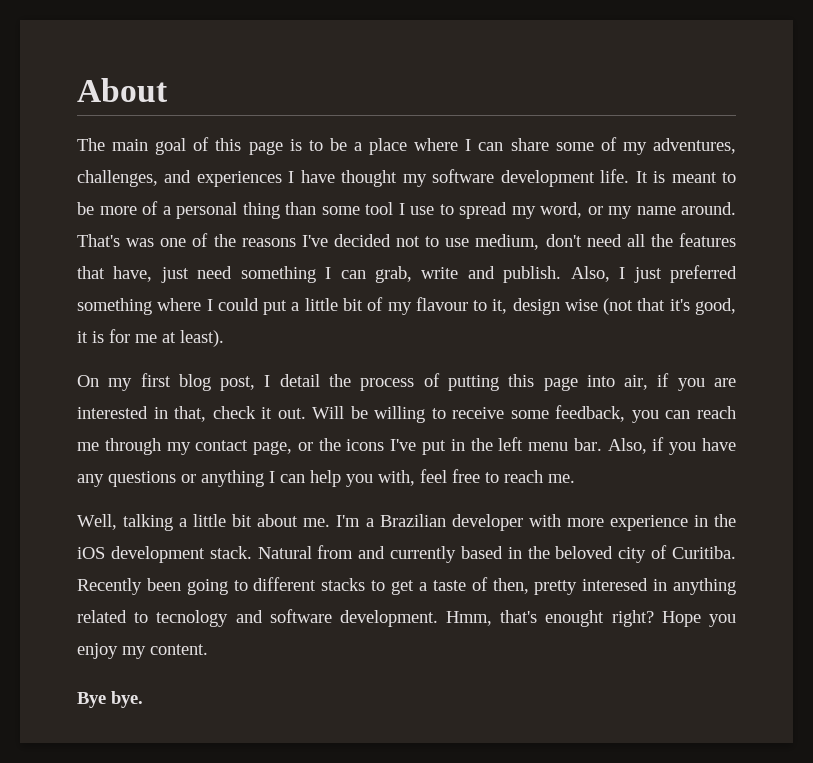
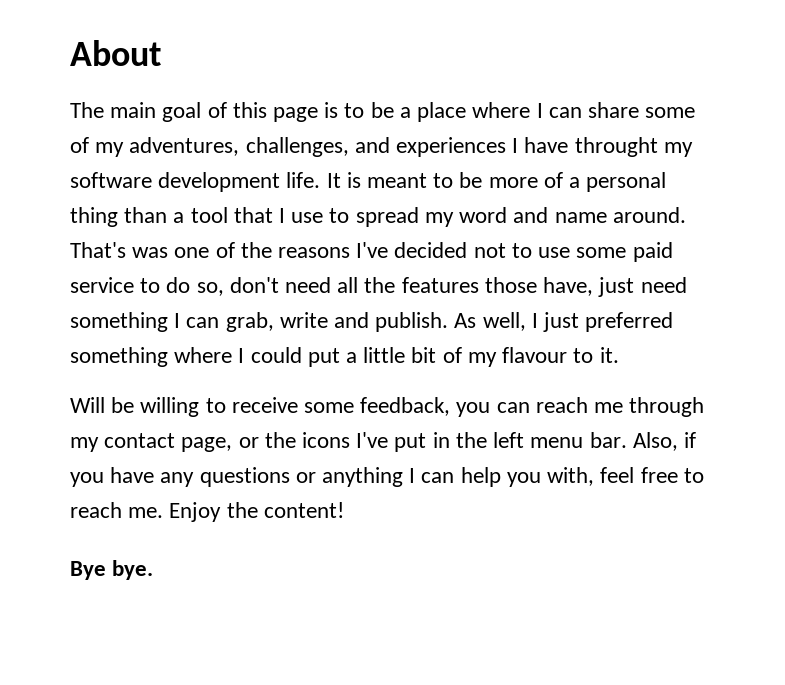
[341,170,398,187] thought -> [574,137,658,157] throught
[321,202,393,215] some tool -> [173,207,273,223] a tool that
[540,202,632,219] word, or my -> [459,207,549,223] word and
[475,234,540,250] medium, -> [576,242,673,262] [70,277,224,296] some paid service to do so,
[77,266,105,279] that -> [484,277,537,293] those
[570,266,610,282] Also, -> [454,312,526,331] As well,
[492,298,737,315] [77,329,224,347] [77,373,736,391] [77,406,306,422] it, design wise (not that it's good, it is for me at least). // On my first blog post, I detail the process of putting this page into air, if you are interested in that, check it out. -> [599,347,619,363] it. //
[77,514,737,531] [77,545,736,563] [77,577,737,595] [77,609,736,627] [77,643,208,659] // Well, talking a little bit about me. I'm a Brazilian developer with more experience in the iOS development stack. Natural from and currently based in the beloved city of Curitiba. Recently been going to different stacks to get a taste of then, pretty interesed in anything related to tecnology and software development. Hmm, that's enought right? Hope you enjoy my content. -> [169,502,344,522] Enjoy the content!

